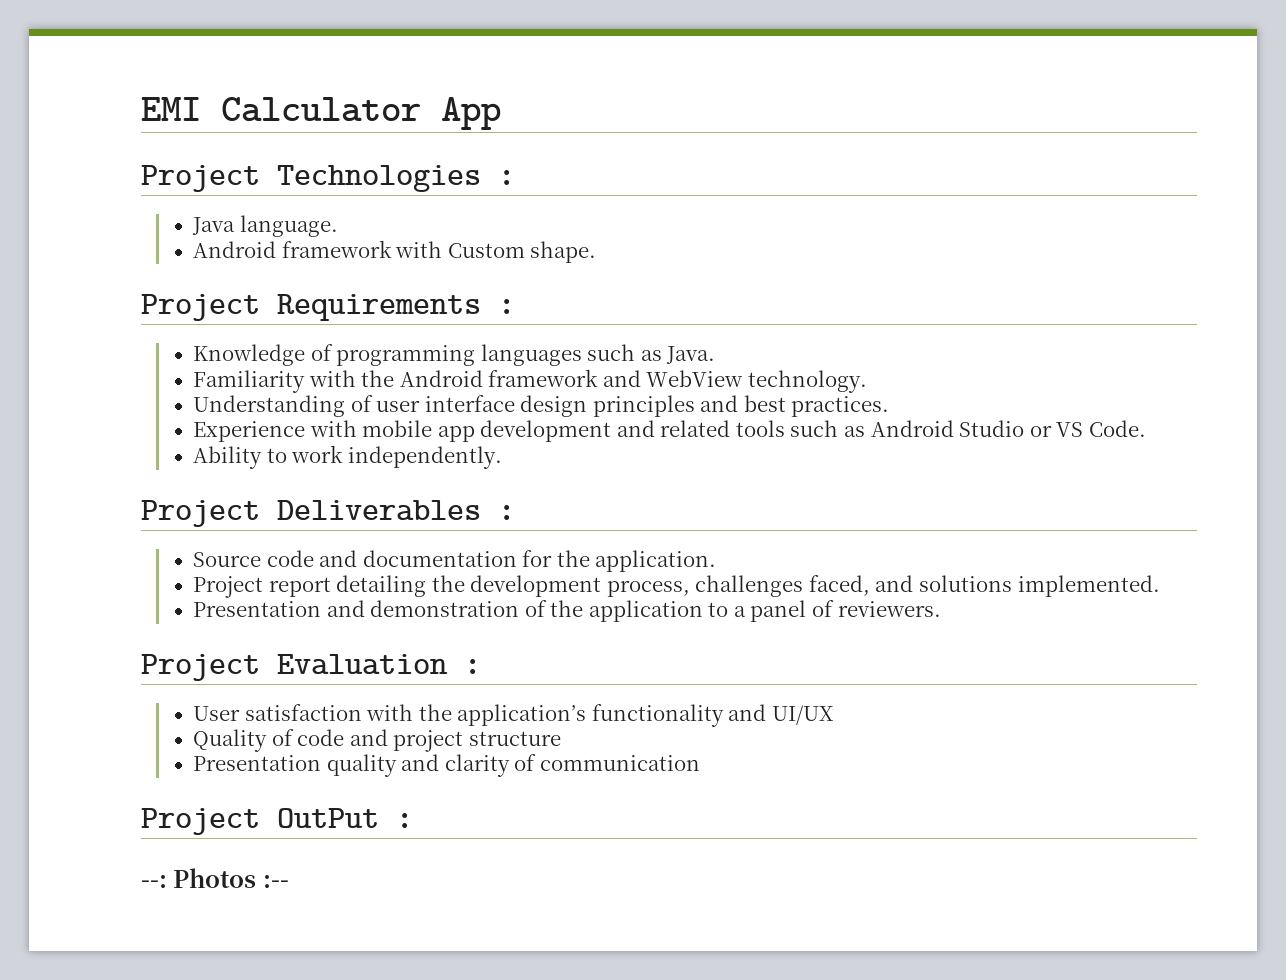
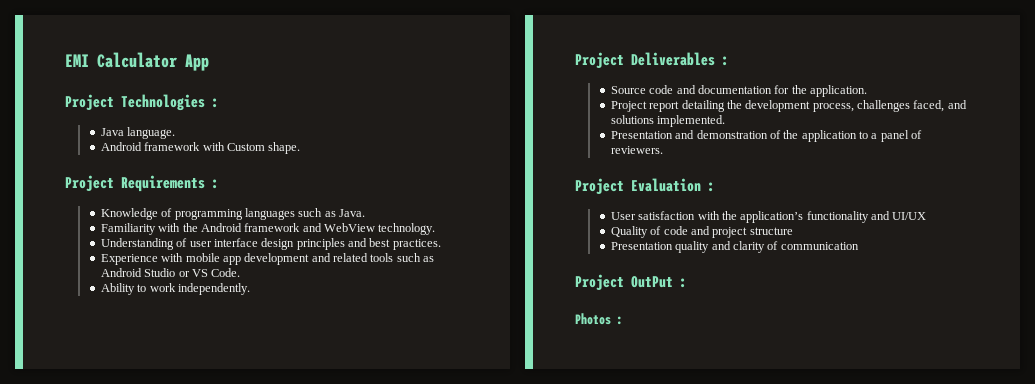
[141,868,289,888] --: Photos :-- -> [575,313,623,325] Photos :

